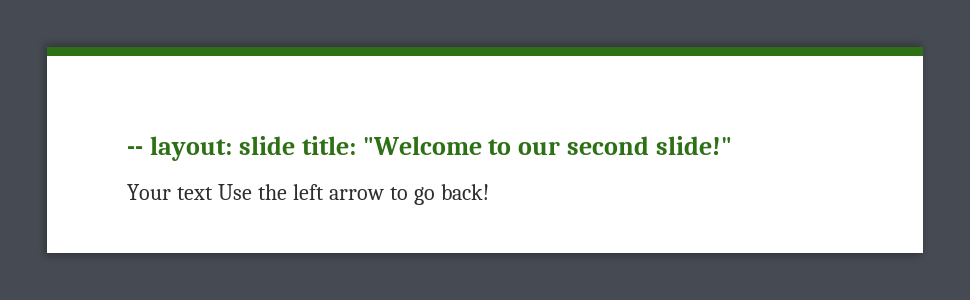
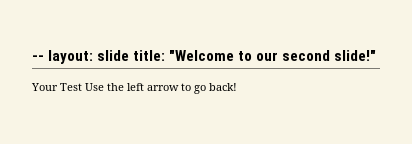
[176,187,213,200] text -> [60,83,82,91] Test

